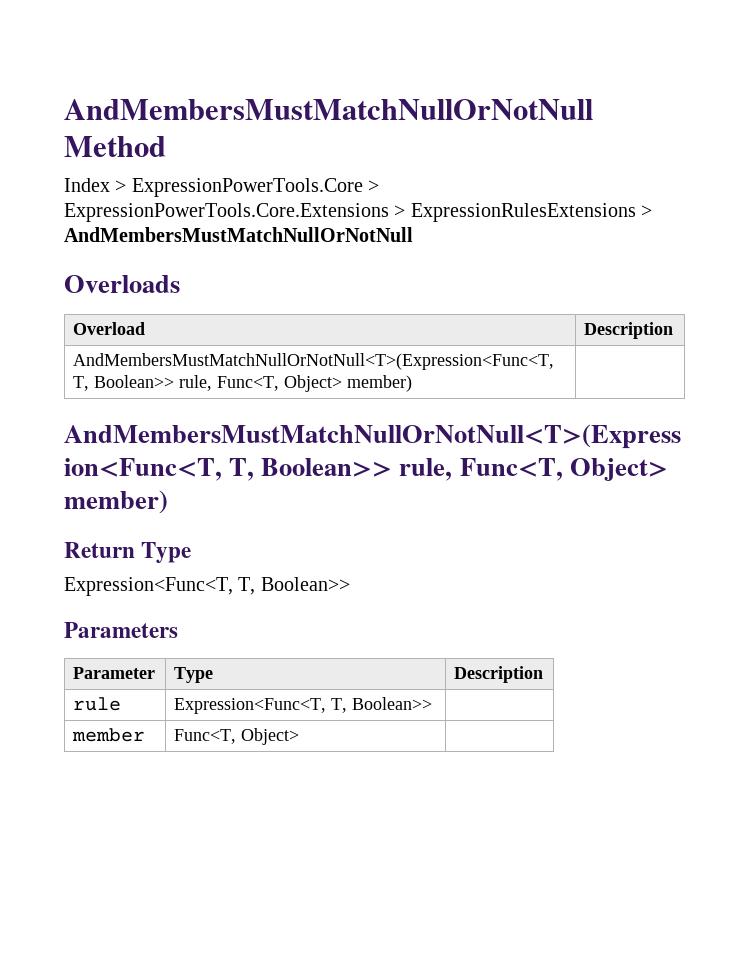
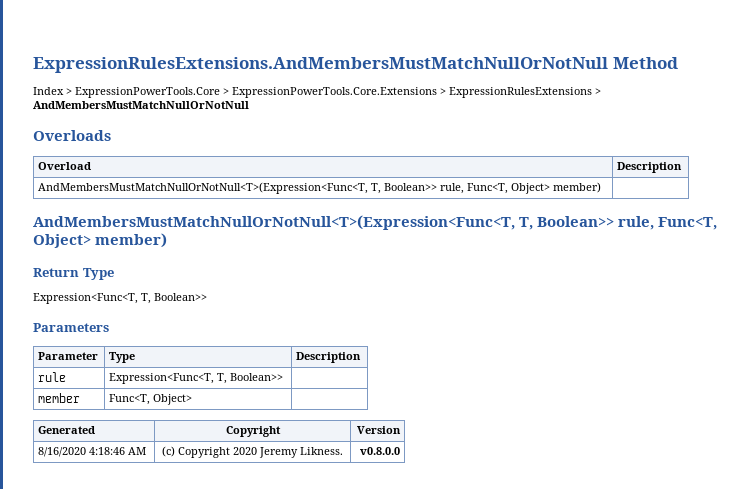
[64,99,593,120] AndMembersMustMatchNullOrNotNull -> [33,57,608,73] ExpressionRulesExtensions.AndMembersMustMatchNullOrNotNull
(300, 736) none -> [38,426,96,434] [225,426,281,437] [356,426,401,434] [38,447,147,457] [162,446,343,458] [359,447,400,455] // Generated | Copyright | Version // 8/16/2020 4:18:46 AM | (c) Copyright 2020 Jeremy Likness. | v0.8.0.0

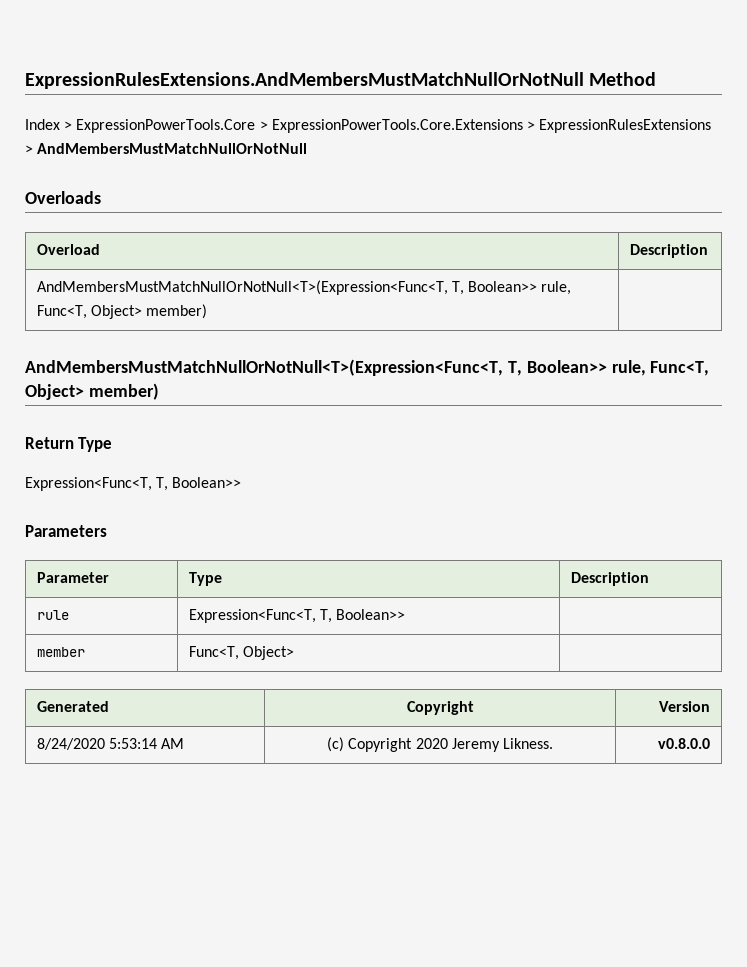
[38,447,126,457] 8/16/2020 4:18:46 -> [36,738,158,750] 8/24/2020 5:53:14

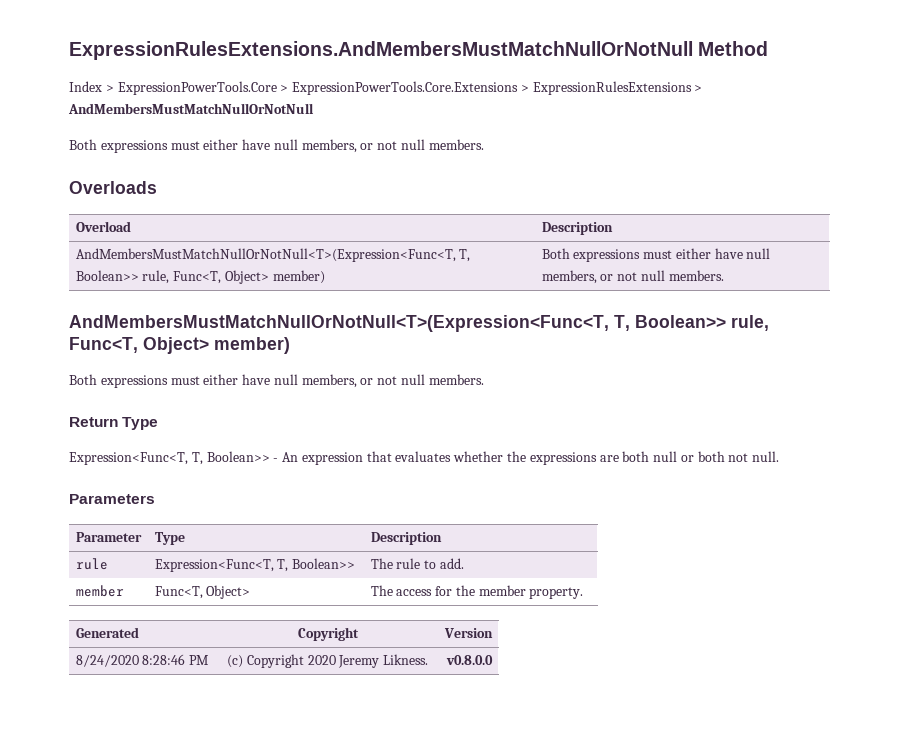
(308, 148) none -> [69,139,484,153] // Both expressions must either have null members, or not null members.
[25,359,710,376] [25,383,159,400] // AndMembersMustMatchNullOrNotNull<T>(Expression<Func<T, T, Boolean>> rule, Func<T, Object> member) -> [541,248,771,262] [541,270,724,284] [69,315,769,332] [69,337,290,354] [69,374,484,388] Both expressions must either have null members, or not null members. // AndMembersMustMatchNullOrNotNull<T>(Expression<Func<T, T, Boolean>> rule, Func<T, Object> member) // Both expressions must either have null members, or not null members.
(242, 482) none -> [273,451,780,465] - An expression that evaluates whether the expressions are both null or both not null.
(406, 614) none -> [370,558,464,569] The rule to add.
(295, 653) none -> [370,585,584,599] The access for the member property.
[109,738,185,749] 5:53:14 AM -> [142,654,210,665] 8:28:46 PM

